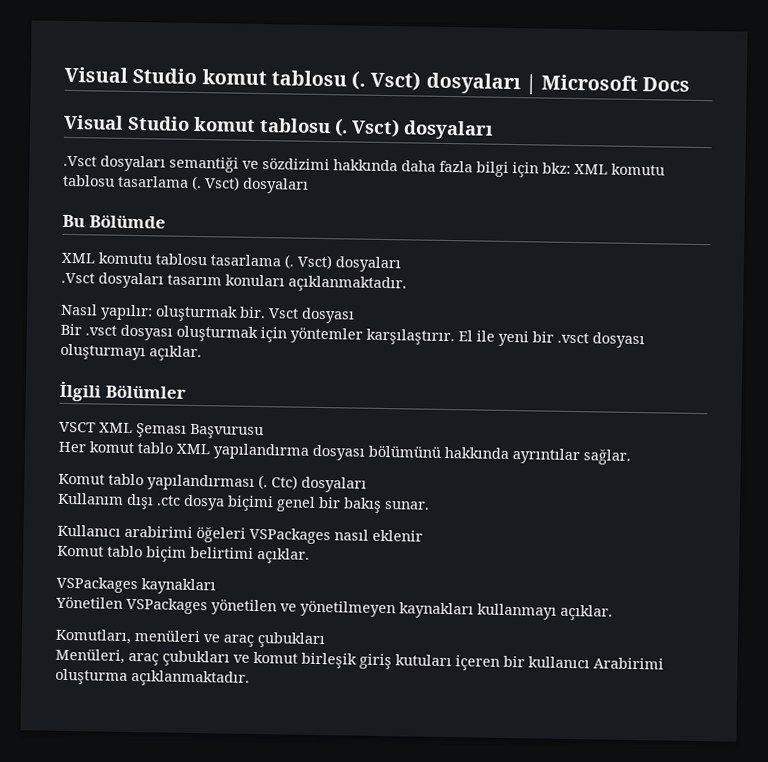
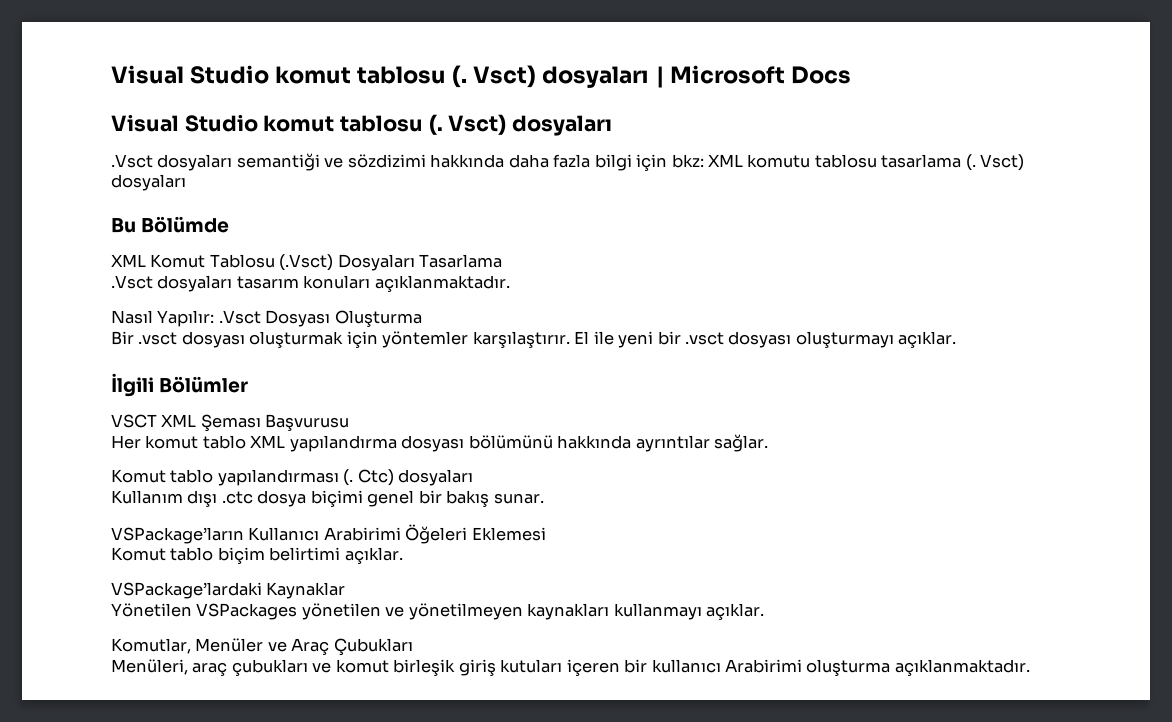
[98,252,401,273] komutu tablosu tasarlama (. Vsct) dosyaları -> [150,254,503,271] Komut Tablosu (.Vsct) Dosyaları Tasarlama
[100,304,355,324] yapılır: oluşturmak bir. Vsct dosyası -> [157,310,422,327] Yapılır: .Vsct Dosyası Oluşturma
[57,524,423,545] Kullanıcı arabirimi öğeleri VSPackages nasıl eklenir -> [111,524,546,544] VSPackage’ların Kullanıcı Arabirimi Öğeleri Eklemesi
[56,576,216,595] VSPackages kaynakları -> [111,582,346,599] VSPackage’lardaki Kaynaklar
[55,628,325,649] Komutları, menüleri ve araç çubukları -> [111,638,413,656] Komutlar, Menüler ve Araç Çubukları

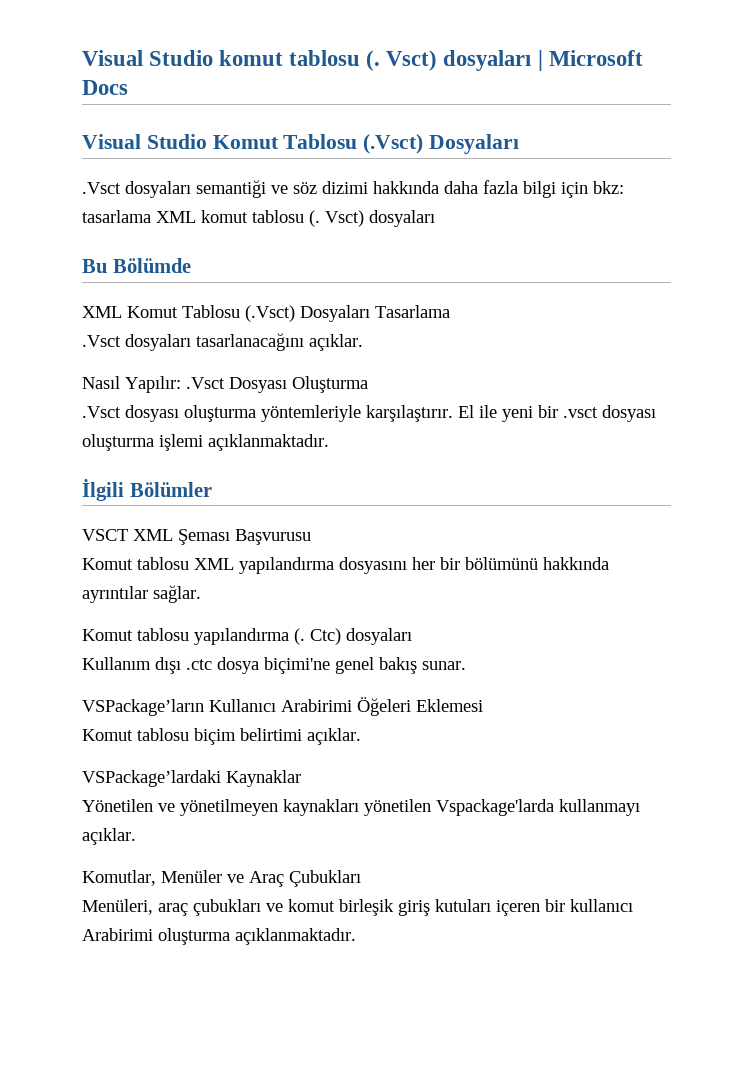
[263,114,613,136] komut tablosu (. Vsct) dosyaları -> [212,134,520,154] Komut Tablosu (.Vsct) Dosyaları
[347,154,426,168] sözdizimi -> [293,181,368,194] söz dizimi
[708,154,962,168] XML komutu tablosu tasarlama -> [82,210,304,223] tasarlama XML komut tablosu
[236,275,510,292] tasarım konuları açıklanmaktadır. -> [196,333,363,351] tasarlanacağını açıklar.
[111,331,469,348] Bir .vsct dosyası oluşturmak için yöntemler -> [82,405,361,422] .Vsct dosyası oluşturma yöntemleriyle
[795,331,957,348] oluşturmayı açıklar. -> [82,434,329,451] oluşturma işlemi açıklanmaktadır.
[111,435,465,452] Her komut tablo XML yapılandırma dosyası -> [82,557,460,574] Komut tablosu XML yapılandırma dosyasını her bir
[170,469,339,486] tablo yapılandırması -> [137,628,289,645] tablosu yapılandırma
[310,490,442,507] biçimi genel bir -> [264,657,374,674] biçimi'ne genel
[170,547,214,561] tablo -> [137,728,189,741] tablosu
[196,603,381,620] VSPackages yönetilen -> (153, 805) none
(610, 611) none -> [364,799,554,816] yönetilen Vspackage'larda

